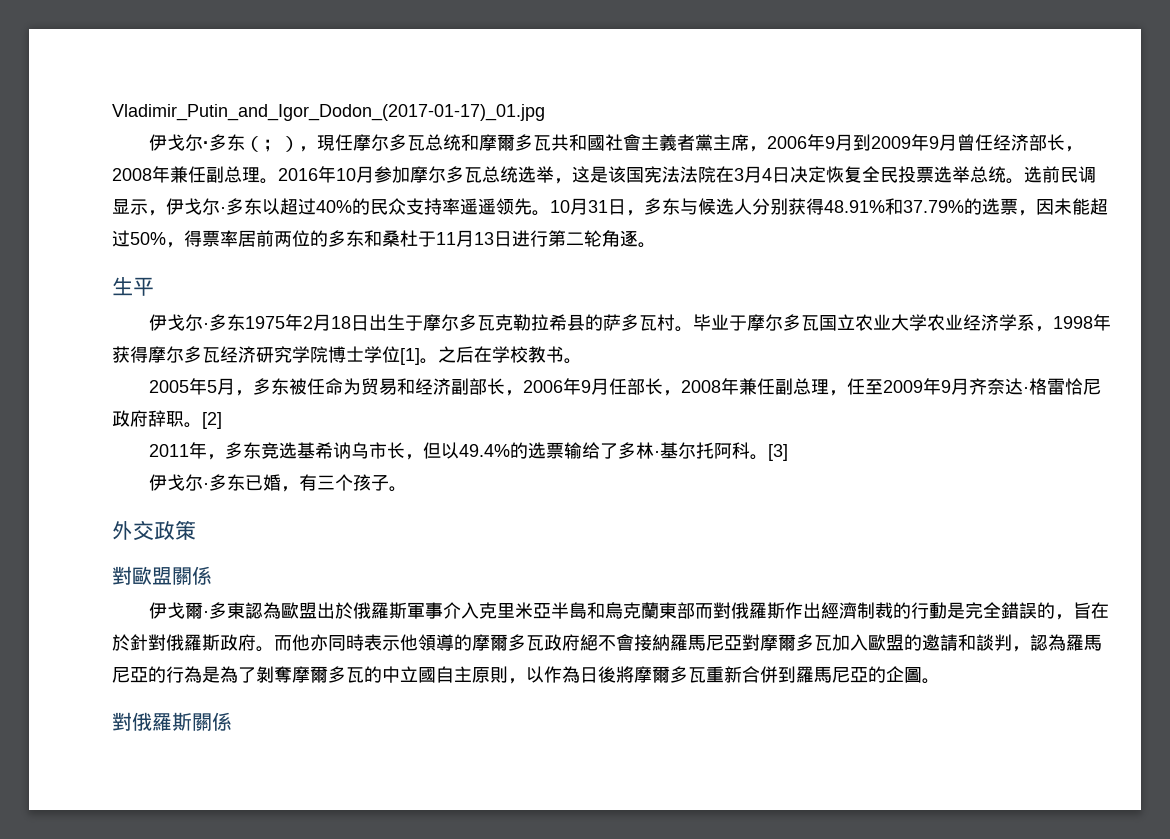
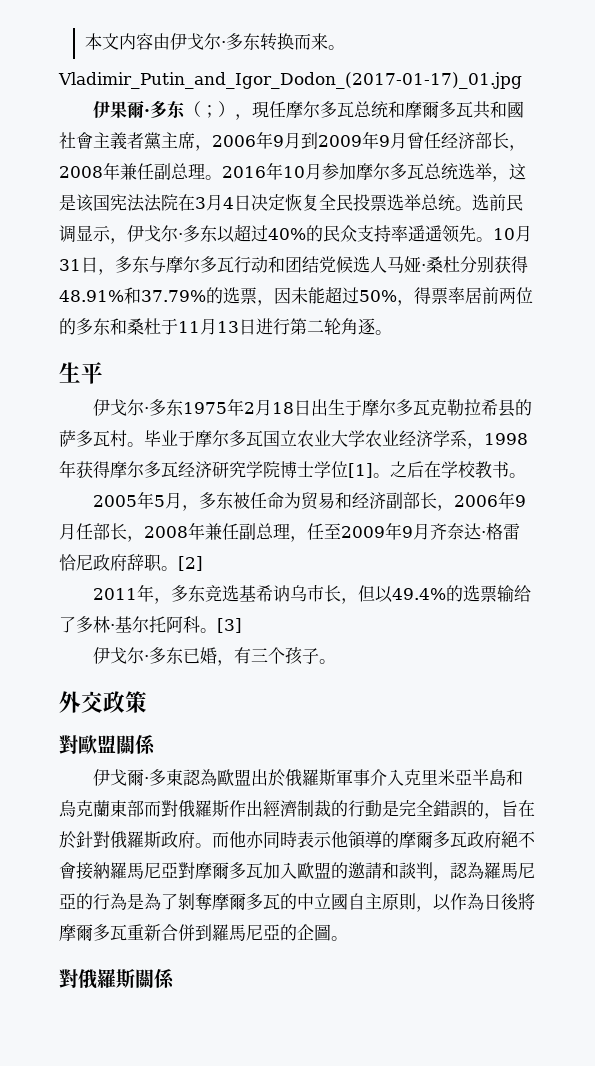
(112, 112) none -> [84,33,345,51] 本文内容由伊戈尔·多东转换而来。 //
[166,134,203,151] 戈尔 -> [109,100,145,118] 果爾
[698,198,752,215] 候选人 -> [166,256,460,273] 摩尔多瓦行动和团结党候选人马娅·桑杜

